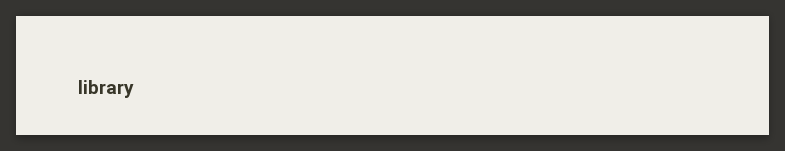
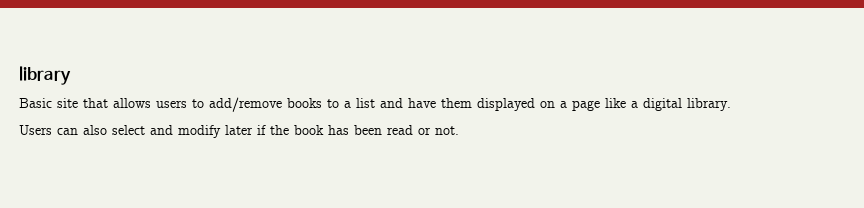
(134, 89) none -> [19,97,731,112] [19,125,459,138] // Basic site that allows users to add/remove books to a list and have them displayed on a page like a digital library. // Users can also select and modify later if the book has been read or not.

